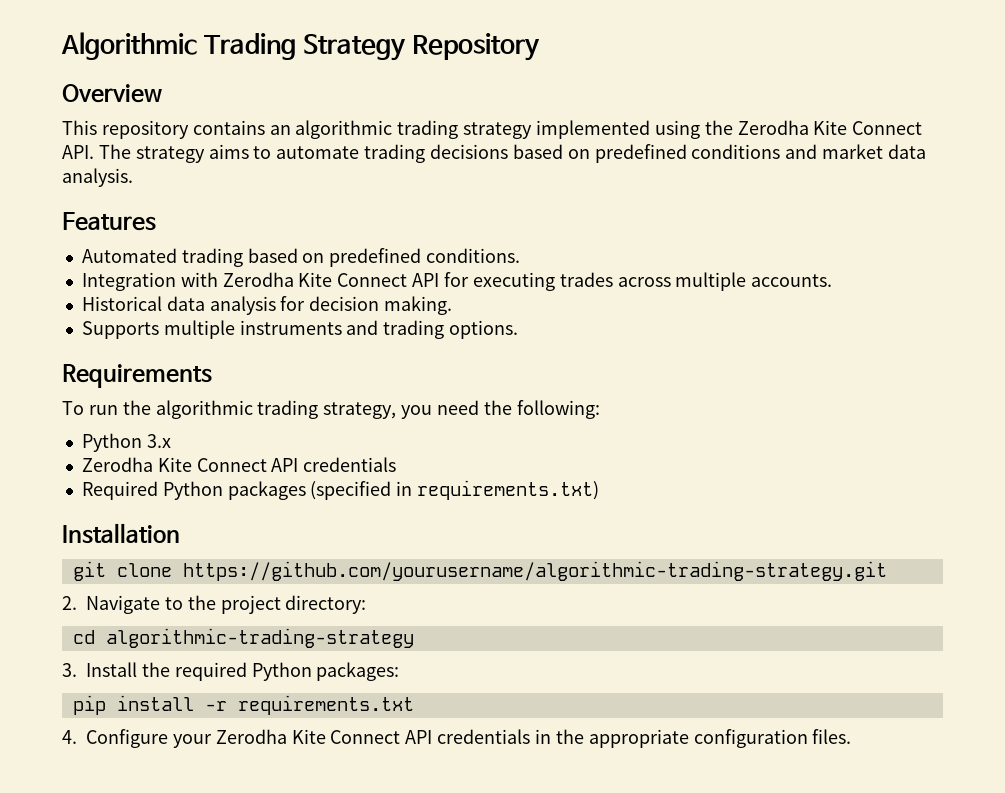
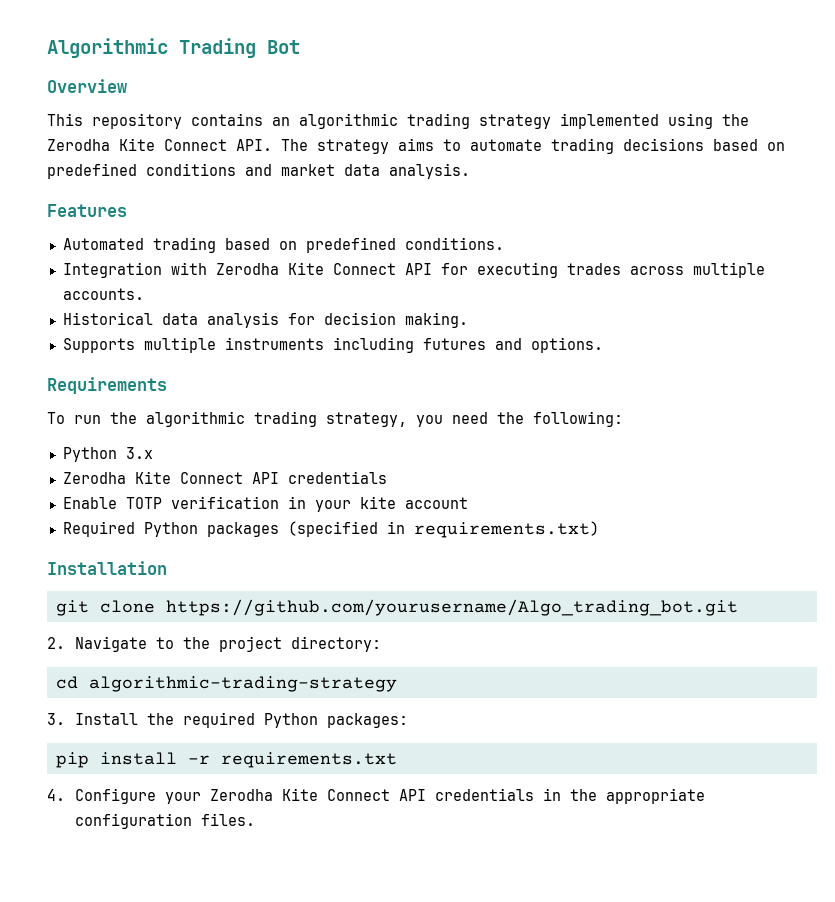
[302,33,540,61] Strategy Repository -> [267,40,300,54] Bot
[346,320,445,339] and trading -> [332,337,522,353] including futures and
(397, 464) none -> [62,496,468,512] // Enable TOTP verification in your kite account
[182,561,887,581] https://github.com/yourusername/algorithmic-trading-strategy.git -> [165,599,738,616] https://github.com/yourusername/Algo_trading_bot.git

